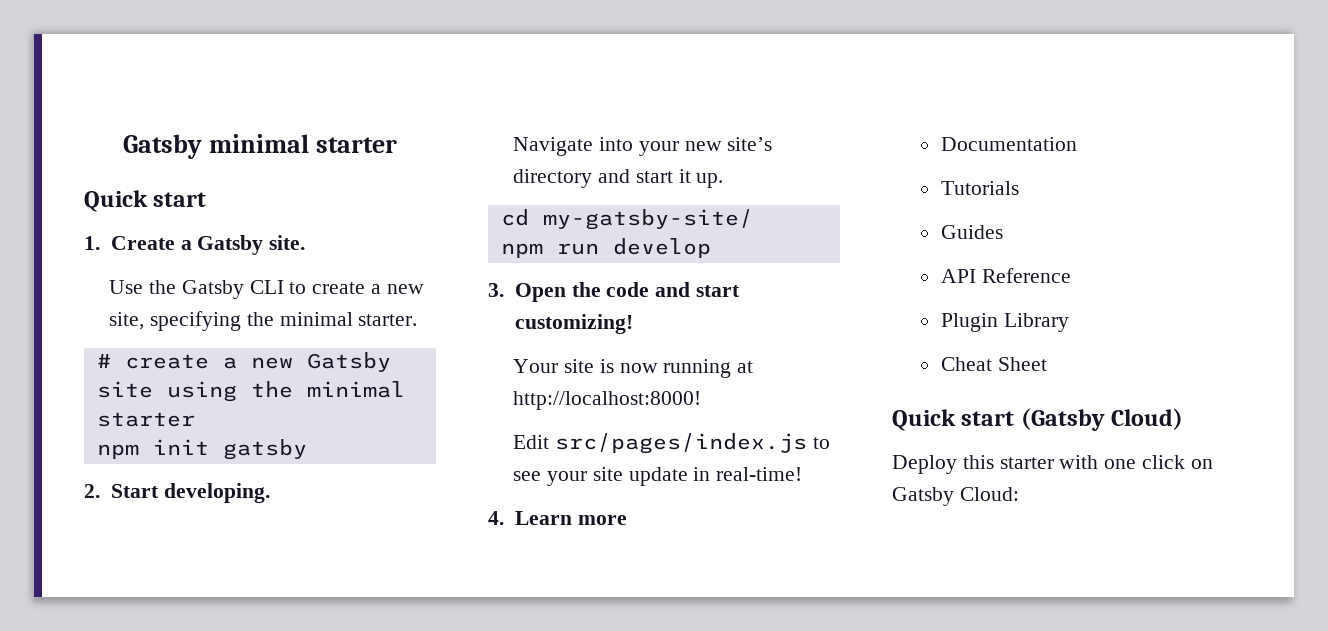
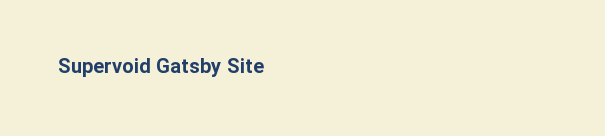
[122,134,398,159] [84,190,207,212] [84,235,306,255] [109,280,424,299] [109,311,418,331] [96,352,391,372] [96,381,405,402] [96,412,195,427] [96,439,307,460] [84,483,270,503] [513,137,773,156] [513,169,724,188] [500,209,753,230] [500,238,711,258] [488,282,740,302] [514,314,633,334] [513,359,754,378] [513,391,702,410] [513,433,830,454] [513,467,803,486] [488,511,627,525] [940,137,1077,151] [940,181,1019,195] [940,225,1003,239] [940,268,1071,283] [940,313,1069,332] [940,357,1047,371] [892,408,1184,431] [892,455,1213,474] [892,487,1019,506] Gatsby minimal starter // Quick start // 1. Create a Gatsby site. // Use the Gatsby CLI to create a new site, specifying the minimal starter. // # create a new Gatsby site using the minimal starter // npm init gatsby // 2. Start developing. // Navigate into your new site’s directory and start it up. // cd my-gatsby-site/ // npm run develop // 3. Open the code and start customizing! // Your site is now running at http://localhost:8000! // Edit src/pages/index.js to see your site update in real-time! // 4. Learn more // Documentation // Tutorials // Guides // API Reference // Plugin Library // Cheat Sheet // Quick start (Gatsby Cloud) // Deploy this starter with one click on Gatsby Cloud: -> [58,58,264,77] Supervoid Gatsby Site

